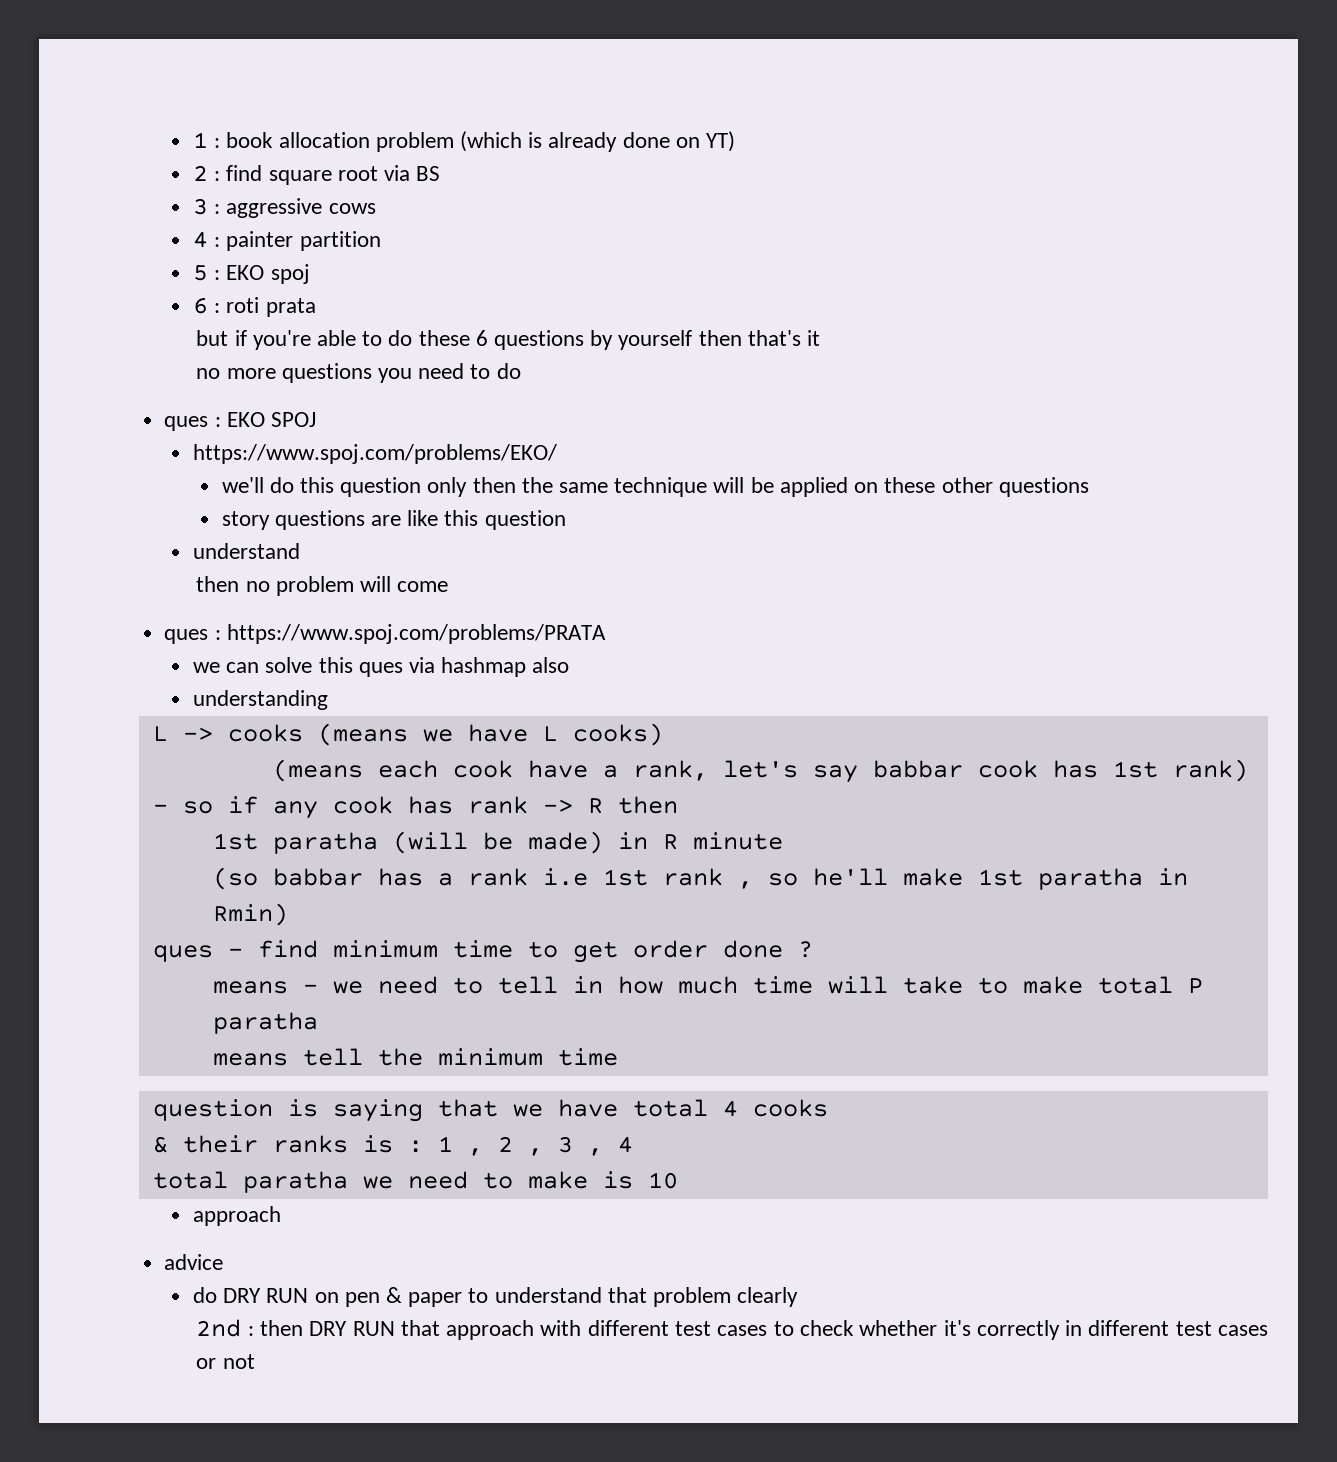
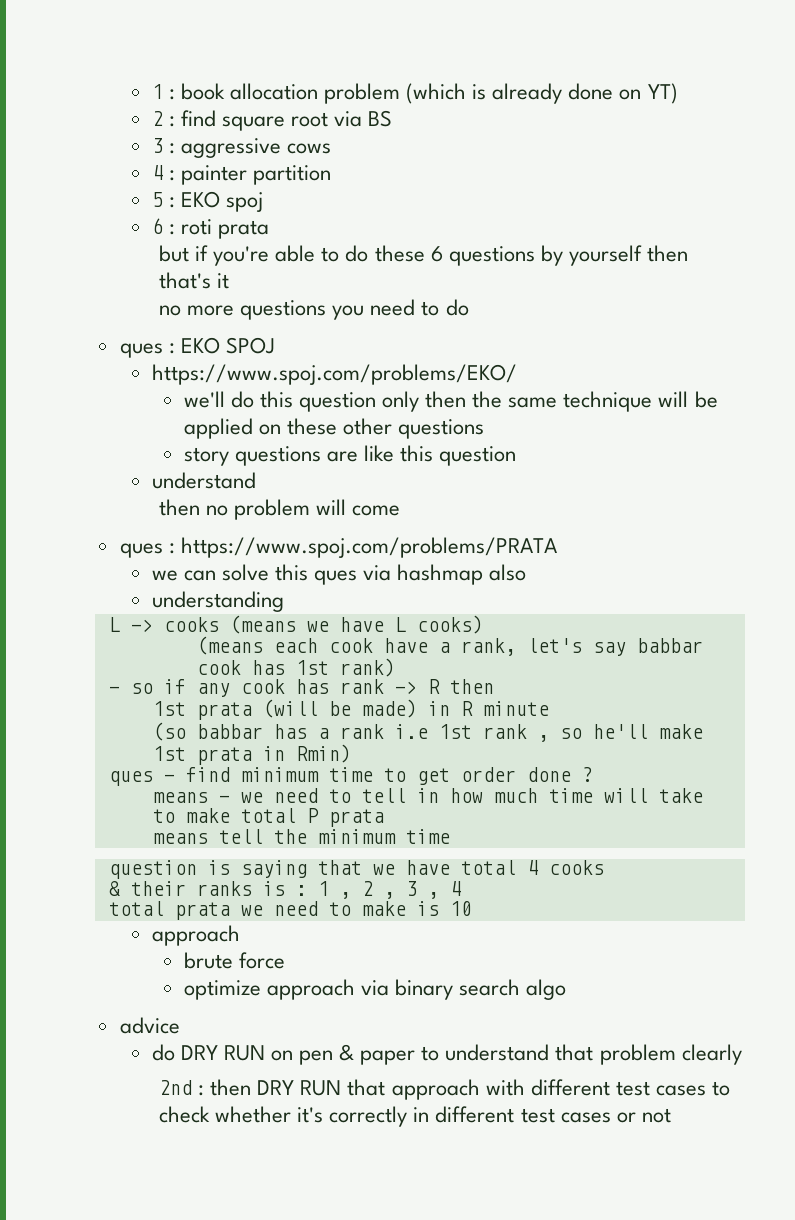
[272,832,378,854] paratha -> [196,702,252,720] prata
[1037,868,1143,890] paratha -> [196,747,252,765] prata
[212,1012,318,1034] paratha -> [328,809,384,827] prata
[242,1171,348,1193] paratha -> [174,902,230,920] prata
(281, 1216) none -> [183,952,285,969] [183,979,567,1000] // brute force // optimize approach via binary search algo

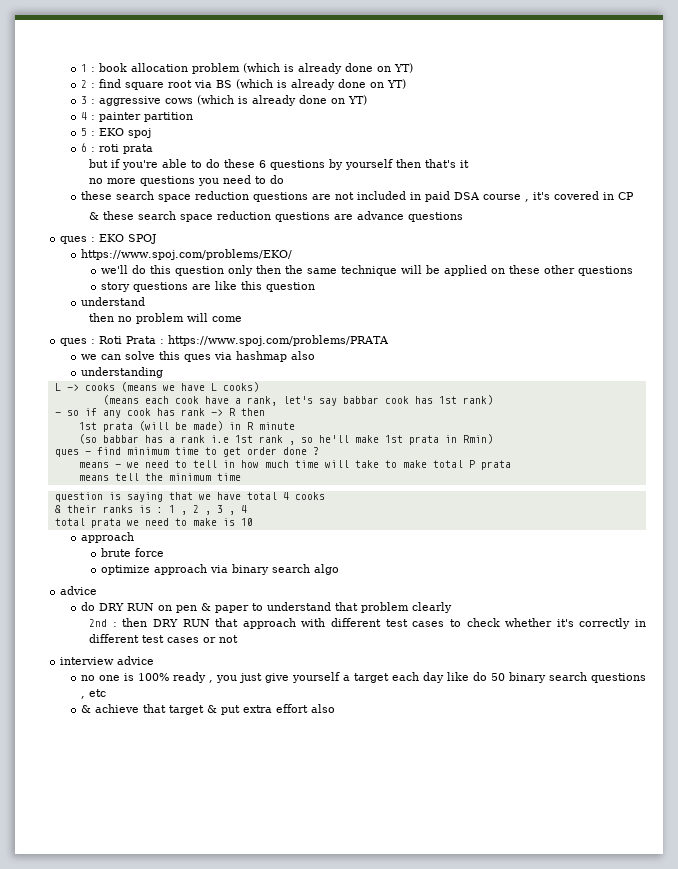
[151,138,332,158] // 3 : aggressive cows -> [235,79,406,90] [80,95,367,106] (which is already done on YT) // 3 : aggressive cows (which is already done on YT)
(469, 307) none -> [80,191,634,202] [89,211,464,222] // these search space reduction questions are not included in paid DSA course , it's covered in CP // & these search space reduction questions are advance questions
(175, 548) none -> [99,336,165,344] Roti Prata :
(671, 1115) none -> [60,656,155,665] [80,672,646,683] [80,689,106,699] [80,704,335,715] // interview advice // no one is 100% ready , you just give yourself a target each day like do 50 binary search questions , etc // & achieve that target & put extra effort also

